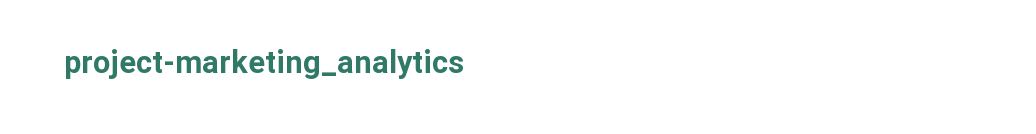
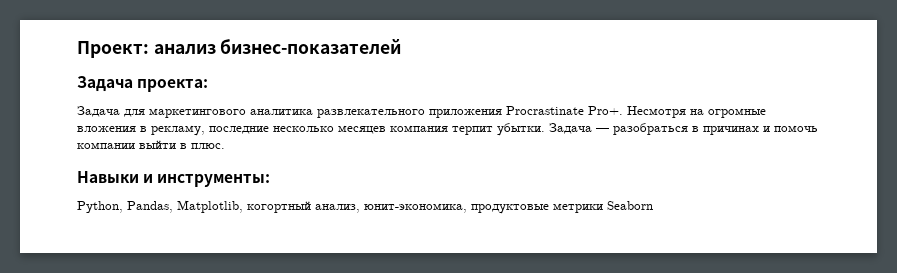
[64,49,464,79] project-marketing_analytics -> [77,38,402,58] [77,76,209,92] [77,106,766,118] [77,123,818,136] [77,140,225,149] [77,171,271,187] [77,200,653,214] Проект: анализ бизнес-показателей // Задача проекта: // Задача для маркетингового аналитика развлекательного приложения Procrastinate Pro+. Несмотря на огромные вложения в рекламу, последние несколько месяцев компания терпит убытки. Задача — разобраться в причинах и помочь компании выйти в плюс. // Навыки и инструменты: // Python, Pandas, Matplotlib, когортный анализ, юнит-экономика, продуктовые метрики Seaborn

